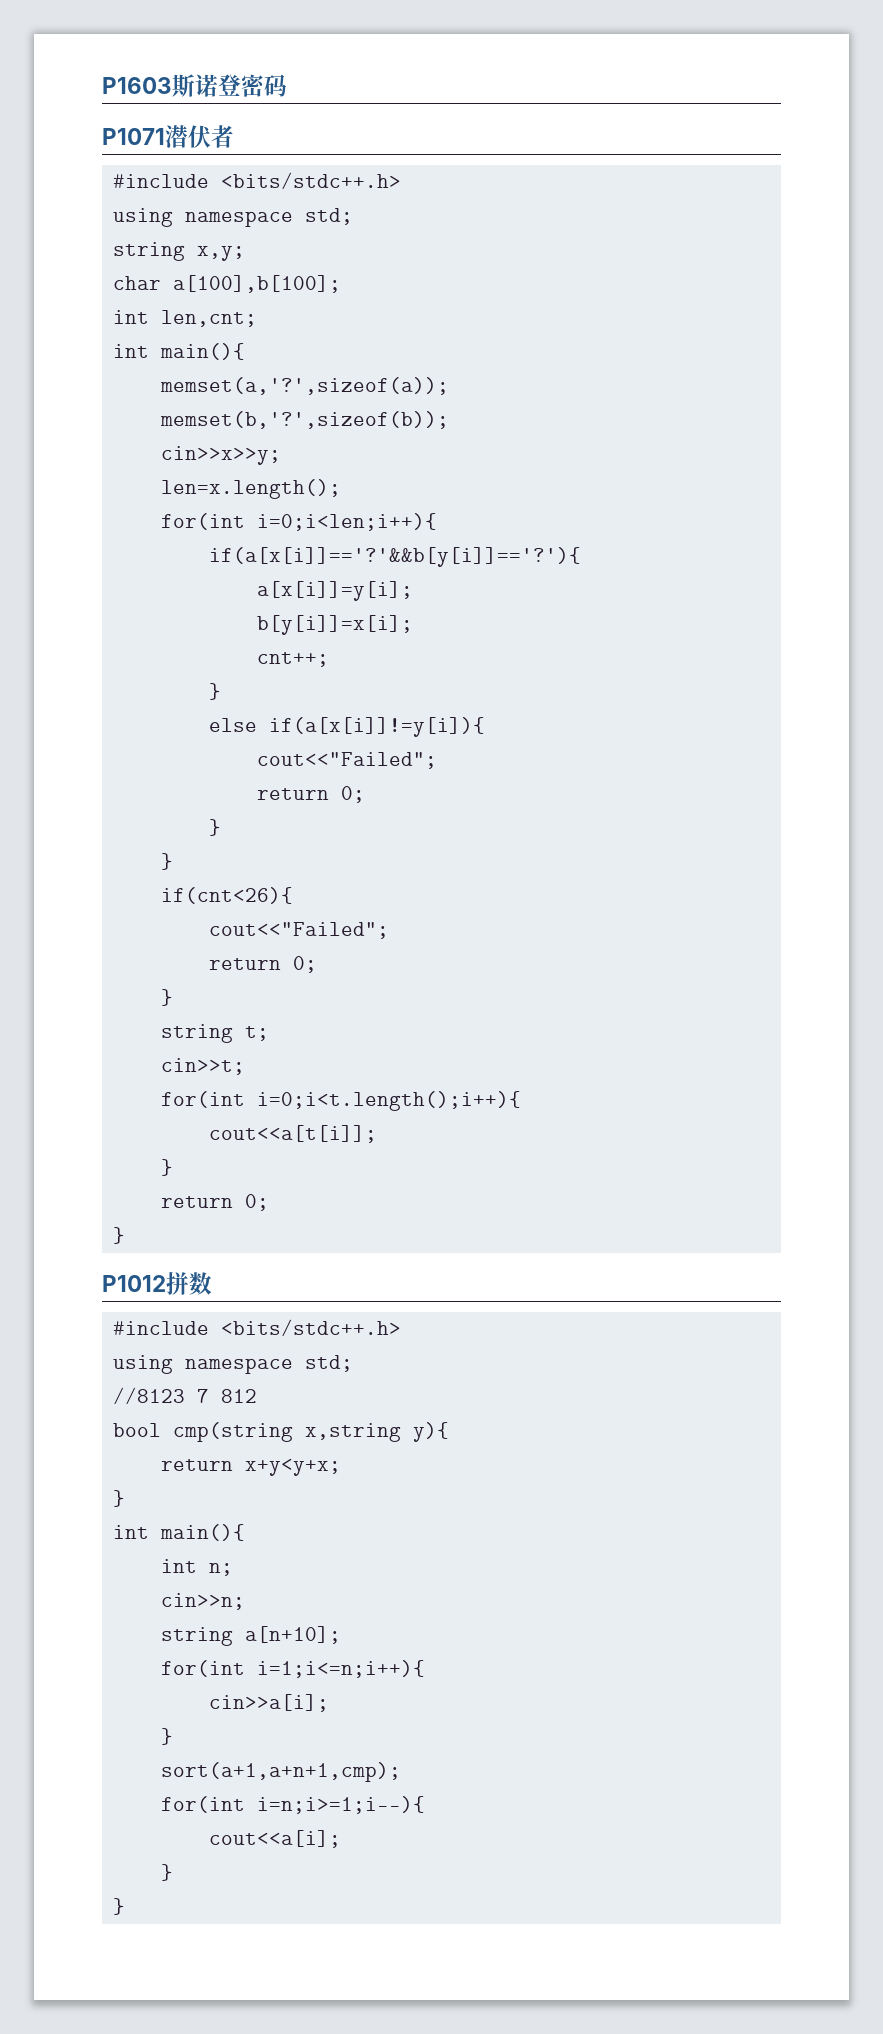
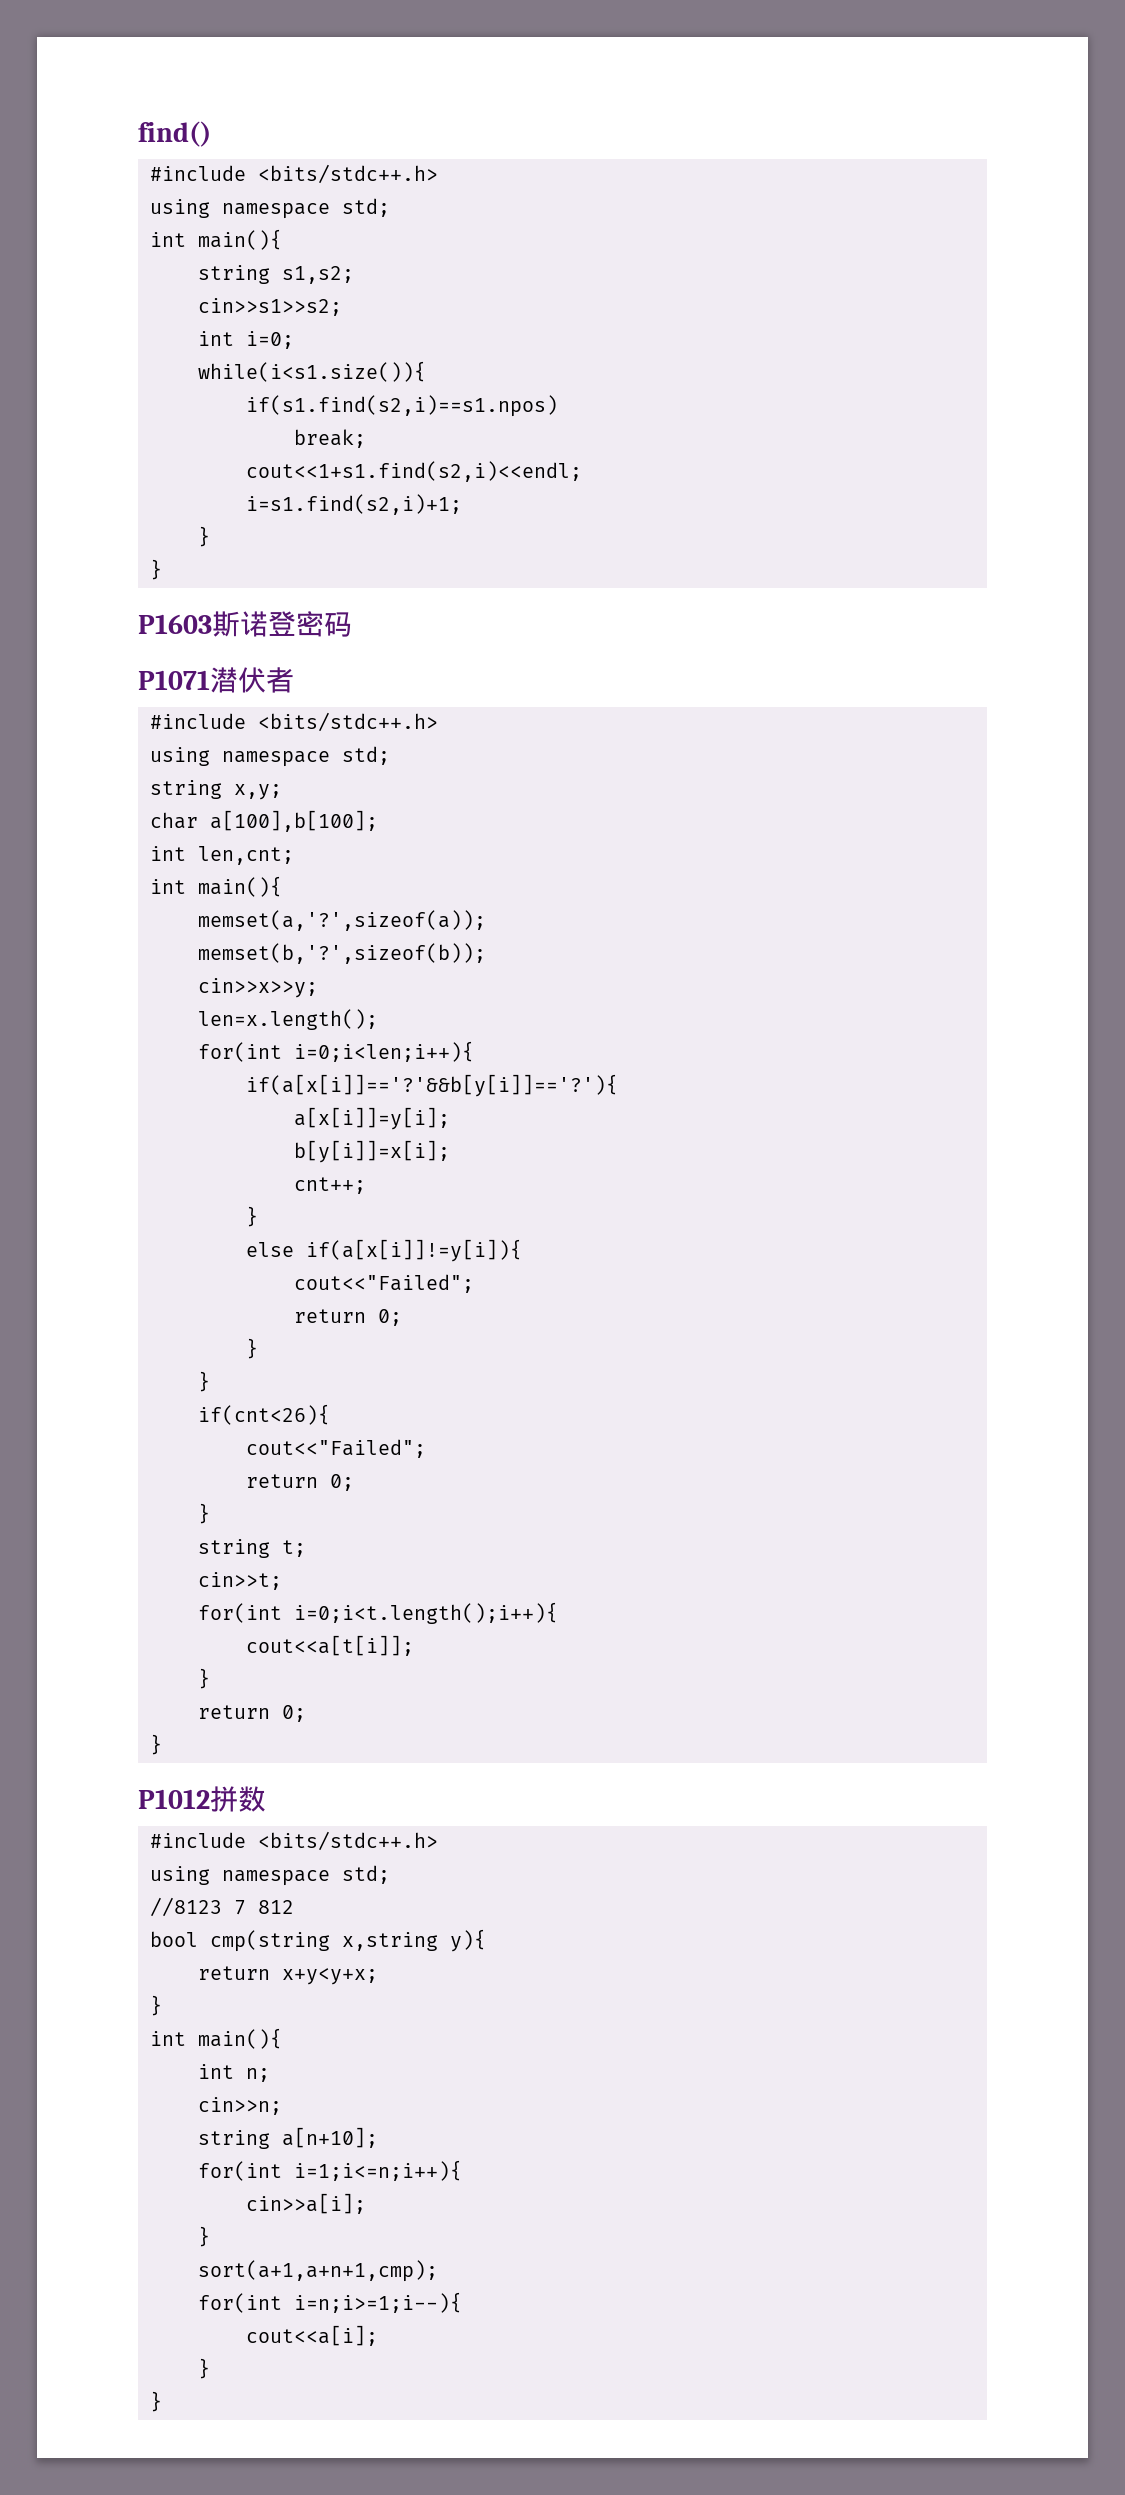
(102, 85) none -> [138,121,211,147] [150,164,438,184] [150,198,390,219] [150,229,282,250] [198,265,354,284] [198,298,342,316] [198,331,294,349] [198,361,426,382] [246,395,558,417] [294,429,366,448] [246,461,582,482] [246,494,462,515] [198,526,210,547] [150,559,162,580] find() // #include <bits/stdc++.h> // using namespace std; // int main(){ // string s1,s2; // cin>>s1>>s2; // int i=0; // while(i<s1.size()){ // if(s1.find(s2,i)==s1.npos) // break; // cout<<1+s1.find(s2,i)<<endl; // i=s1.find(s2,i)+1; // } // } //

